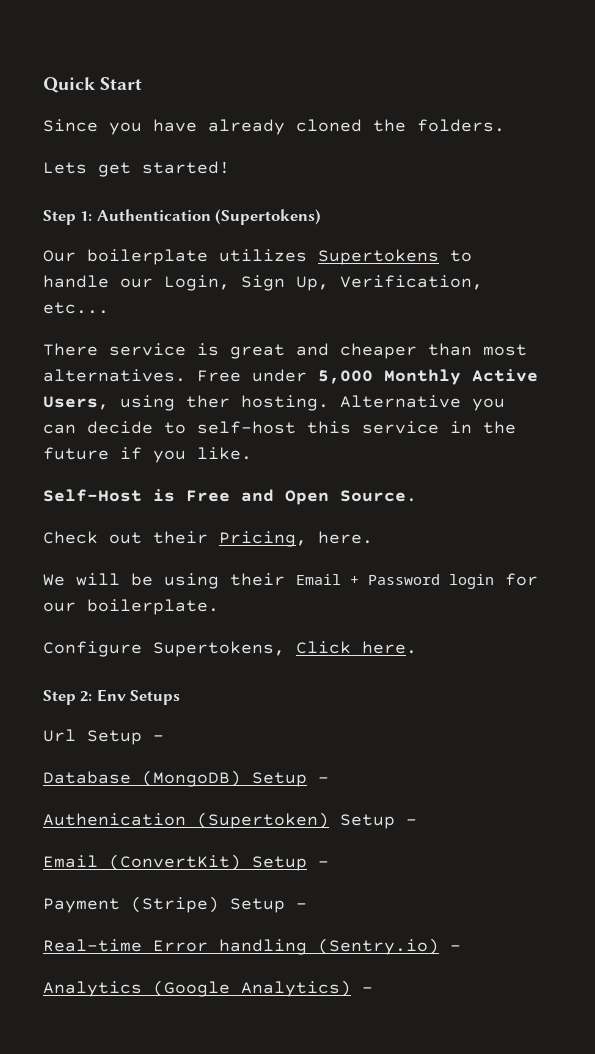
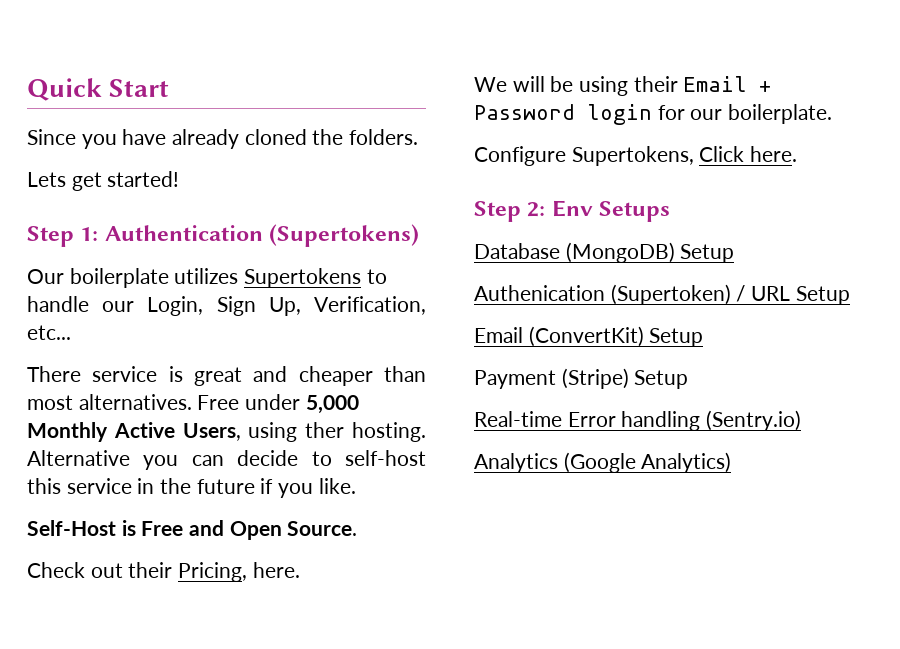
[43,729,164,745] // Url Setup - -> (671, 211) none
[318,777,329,783] - -> (735, 253) none
[340,814,417,829] Setup - -> [736,285,850,305] / URL Setup
[318,861,329,867] - -> (704, 337) none
[296,903,307,909] - -> (689, 379) none
[450,945,461,951] - -> (802, 420) none
[362,987,373,993] - -> (732, 462) none

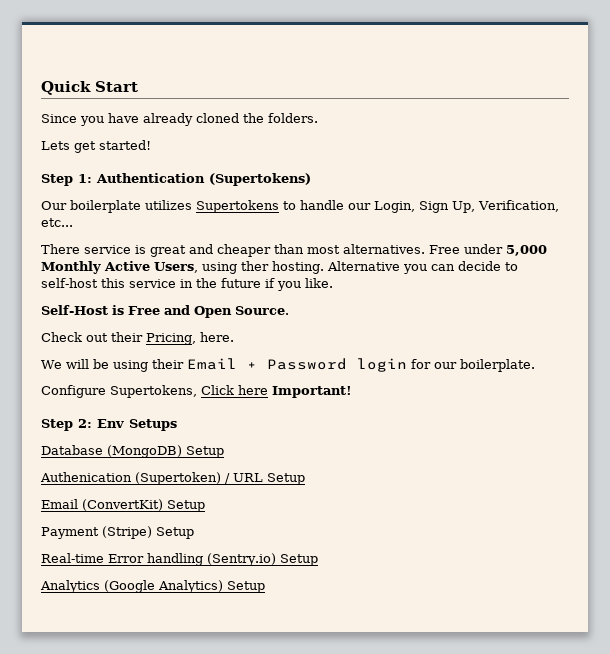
[750,146,798,162] here. -> [238,385,352,398] here Important!
(802, 420) none -> [279,554,318,566] Setup
(732, 462) none -> [227,581,265,593] Setup

